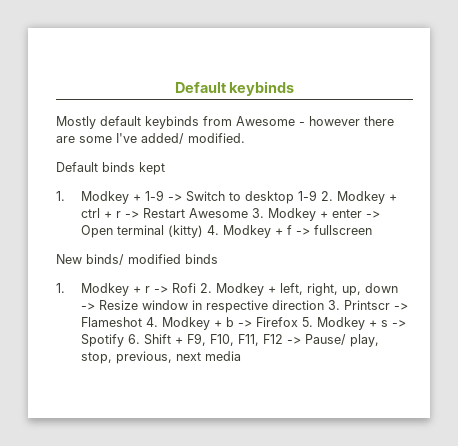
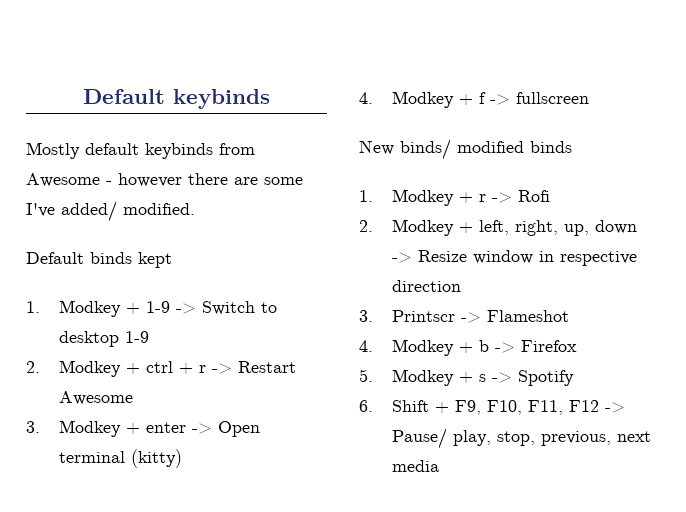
(317, 195) none -> (150, 337) //
(248, 213) none -> (134, 398) //
(203, 231) none -> (183, 458) //
(196, 288) none -> (551, 196) //
(324, 305) none -> (462, 286) //
(142, 322) none -> (570, 316) //
(298, 322) none -> (578, 346) //
(124, 340) none -> (575, 378) //

